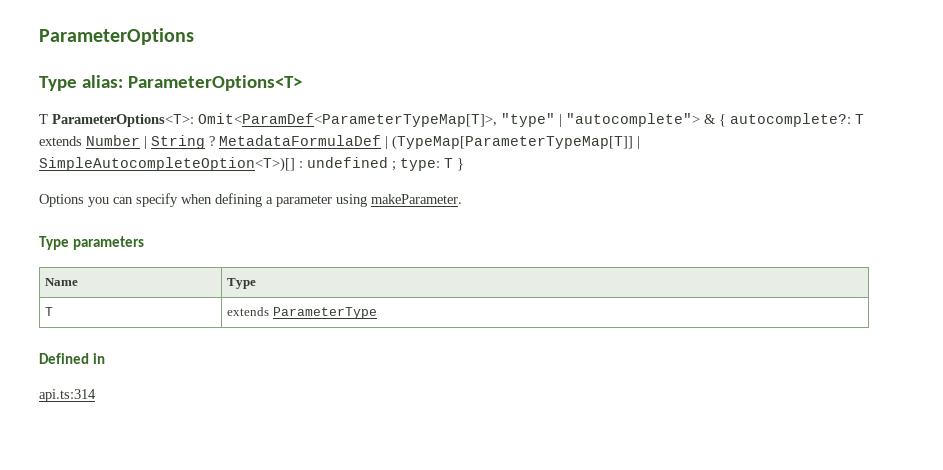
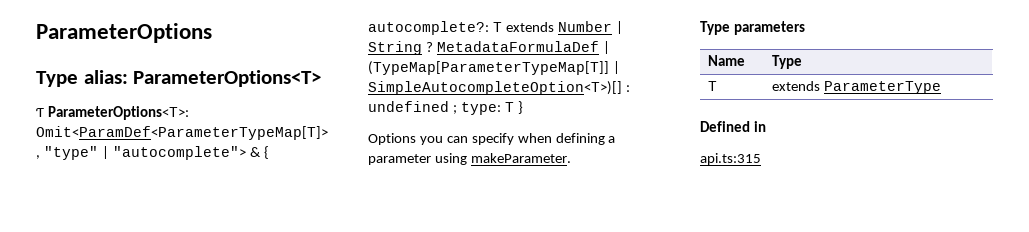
[39,389,96,402] api.ts:314 -> [700,153,761,165] api.ts:315

